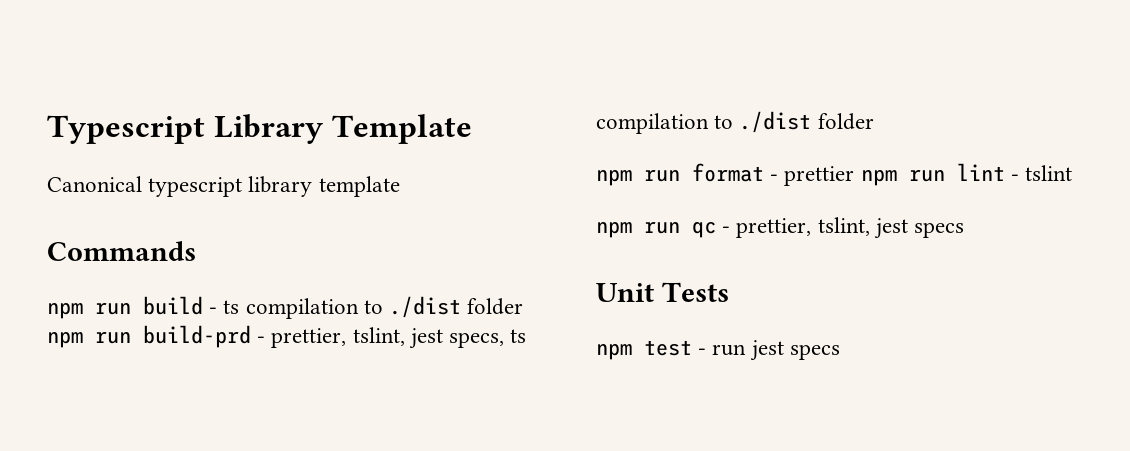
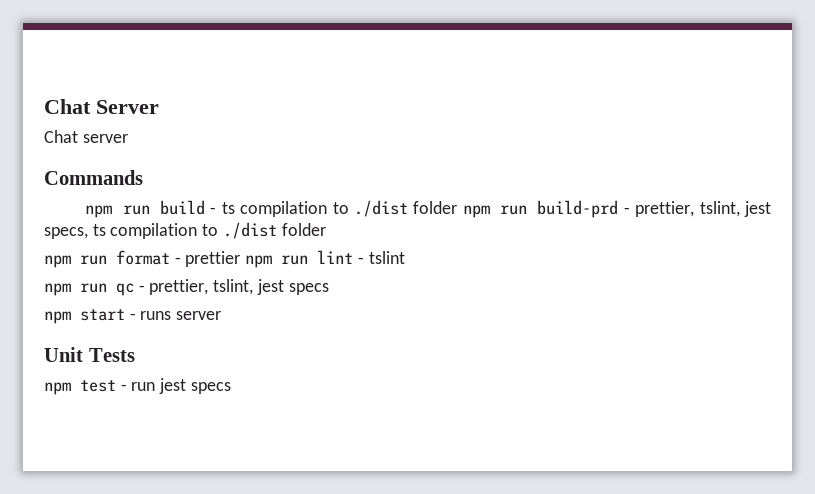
[47,114,472,144] [47,176,400,197] Typescript Library Template // Canonical typescript library template -> [44,99,159,114] [44,130,128,143] Chat Server // Chat server
(965, 230) none -> [44,309,222,324] // npm start - runs server

